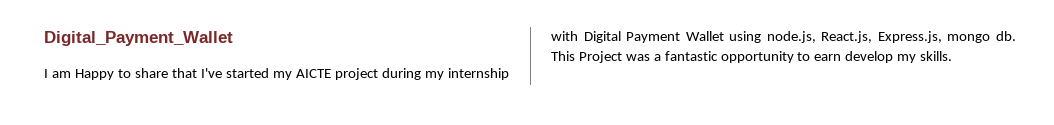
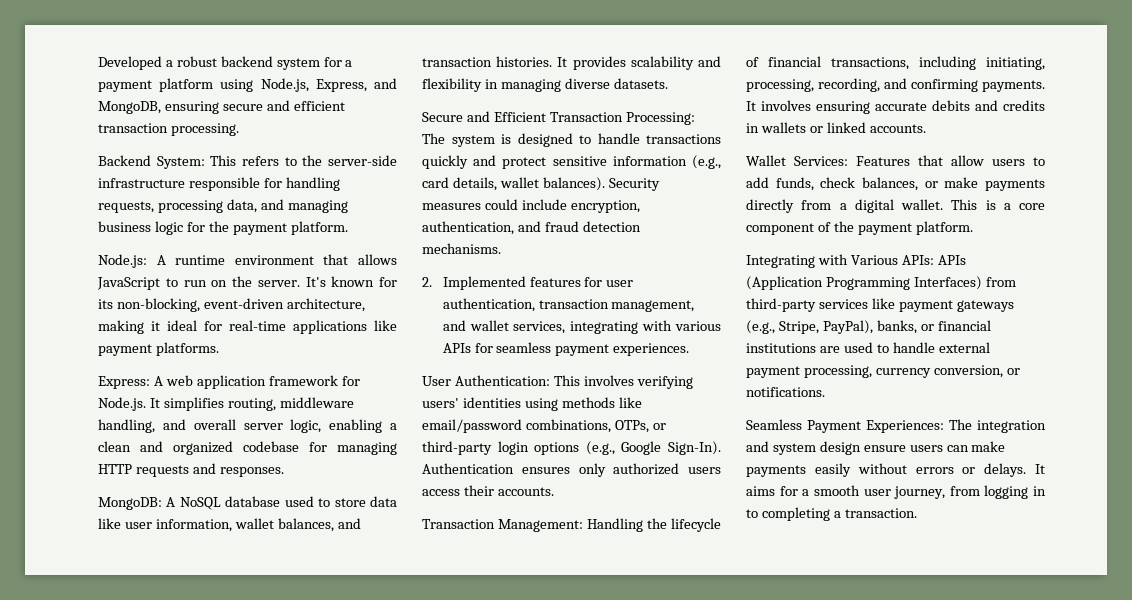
[44,31,233,46] [44,68,509,80] [551,31,1016,43] [551,51,953,63] Digital_Payment_Wallet // I am Happy to share that I've started my AICTE project during my internship with Digital Payment Wallet using node.js, React.js, Express.js, mongo db. This Project was a fantastic opportunity to earn develop my skills. -> [98,56,353,70] [98,78,397,92] [98,100,345,114] [98,123,239,136] [98,155,397,169] [98,177,340,191] [98,199,348,213] [98,221,348,235] [98,254,397,268] [97,276,397,290] [98,298,365,312] [98,320,397,334] [98,342,219,356] [98,375,360,389] [98,397,354,411] [98,419,397,433] [98,441,397,455] [98,463,284,477] [98,496,398,510] [98,518,361,532] [422,56,721,70] [422,78,668,92] [422,111,695,125] [422,133,721,147] [422,155,721,169] [422,177,660,191] [422,199,640,213] [422,221,641,235] [422,243,501,254] [422,276,634,290] [442,298,695,312] [442,320,721,334] [442,342,690,356] [422,375,693,389] [422,397,642,411] [422,419,666,433] [422,441,721,455] [422,463,721,477] [422,485,554,496] [422,518,721,532] [746,56,1045,70] [746,78,1045,92] [746,100,1045,114] [746,122,926,133] [746,155,1045,166] [746,177,1045,191] [746,199,1045,213] [746,221,973,235] [746,254,966,268] [746,276,1016,290] [746,298,1014,312] [746,320,991,334] [746,342,990,353] [746,365,1020,378] [746,387,825,397] [746,419,1046,433] [746,441,1006,455] [746,463,1045,477] [746,485,1046,499] [746,507,917,521] Developed a robust backend system for a payment platform using Node.js, Express, and MongoDB, ensuring secure and efficient transaction processing. // Backend System: This refers to the server-side infrastructure responsible for handling requests, processing data, and managing business logic for the payment platform. // Node.js: A runtime environment that allows JavaScript to run on the server. It's known for its non-blocking, event-driven architecture, making it ideal for real-time applications like payment platforms. // Express: A web application framework for Node.js. It simplifies routing, middleware handling, and overall server logic, enabling a clean and organized codebase for managing HTTP requests and responses. // MongoDB: A NoSQL database used to store data like user information, wallet balances, and transaction histories. It provides scalability and flexibility in managing diverse datasets. // Secure and Efficient Transaction Processing: The system is designed to handle transactions quickly and protect sensitive information (e.g., card details, wallet balances). Security measures could include encryption, authentication, and fraud detection mechanisms. // 2. Implemented features for user authentication, transaction management, and wallet services, integrating with various APIs for seamless payment experiences. // User Authentication: This involves verifying users' identities using methods like email/password combinations, OTPs, or third-party login options (e.g., Google Sign-In). Authentication ensures only authorized users access their accounts. // Transaction Management: Handling the lifecycle of financial transactions, including initiating, processing, recording, and confirming payments. It involves ensuring accurate debits and credits in wallets or linked accounts. // Wallet Services: Features that allow users to add funds, check balances, or make payments directly from a digital wallet. This is a core component of the payment platform. // Integrating with Various APIs: APIs (Application Programming Interfaces) from third-party services like payment gateways (e.g., Stripe, PayPal), banks, or financial institutions are used to handle external payment processing, currency conversion, or notifications. // Seamless Payment Experiences: The integration and system design ensure users can make payments easily without errors or delays. It aims for a smooth user journey, from logging in to completing a transaction.

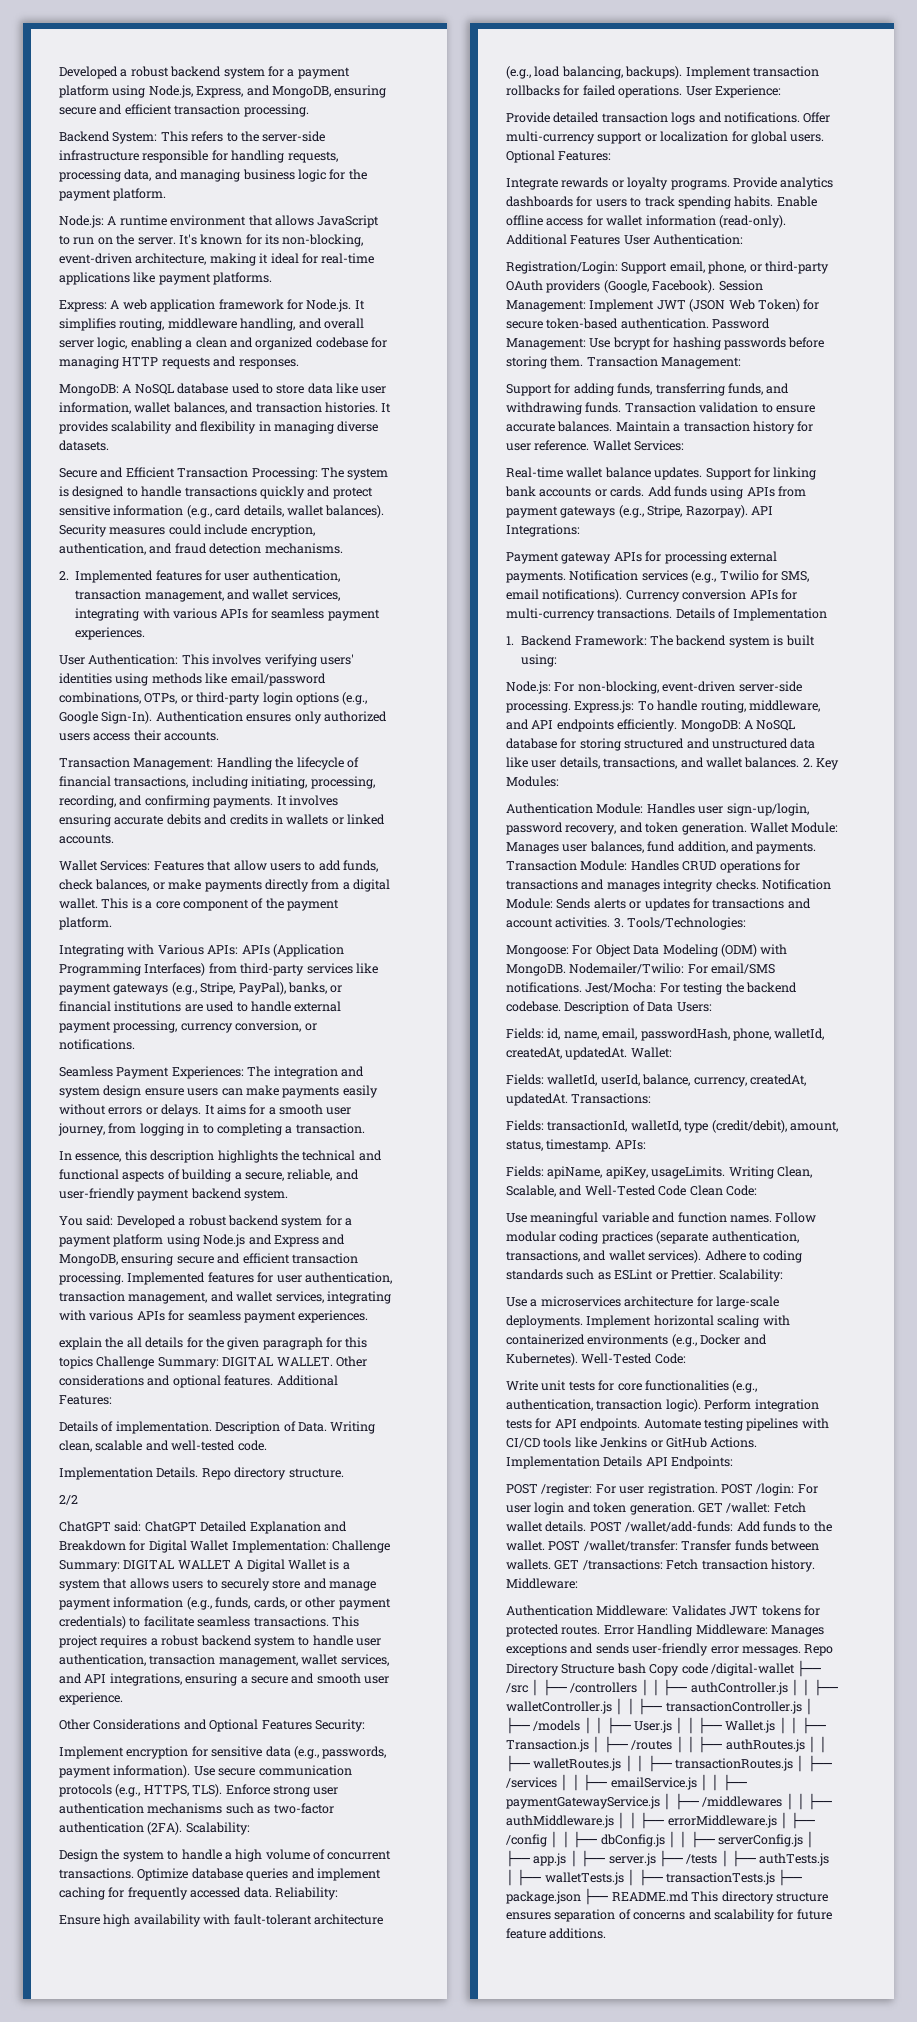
(917, 513) none -> [59,1150,382,1163] [59,1169,359,1182] [59,1188,289,1201] [59,1215,352,1228] [59,1234,346,1247] [59,1253,358,1266] [59,1272,392,1285] [59,1291,391,1304] [59,1310,369,1323] [59,1337,368,1350] [59,1356,367,1369] [59,1375,338,1388] [59,1395,112,1405] [59,1421,376,1434] [59,1440,267,1452] [59,1467,344,1480] [59,1495,78,1505] [59,1521,347,1534] [59,1540,390,1553] [59,1559,350,1572] [59,1578,376,1591] [59,1597,391,1610] [59,1616,359,1629] [59,1635,381,1648] [59,1654,389,1667] [59,1673,389,1686] [59,1692,123,1705] [59,1719,365,1732] [59,1746,387,1759] [59,1765,352,1778] [59,1784,339,1797] [59,1803,334,1814] [59,1822,250,1835] [59,1849,392,1862] [59,1868,381,1881] [59,1887,338,1900] [59,1914,383,1927] [506,66,819,79] [506,85,781,98] [506,112,831,125] [506,131,825,144] [506,150,612,163] [506,177,834,190] [506,196,817,209] [506,215,786,228] [506,234,744,245] [506,261,829,274] [506,280,763,293] [506,299,820,312] [506,318,771,329] [506,337,825,350] [506,356,742,369] [506,383,790,396] [506,402,815,415] [506,421,814,434] [506,440,685,451] [506,467,817,480] [505,486,806,499] [506,505,773,518] [506,524,580,537] [506,551,777,564] [506,570,810,583] [506,589,797,602] [506,608,827,621] [506,635,815,648] [521,654,558,667] [506,681,802,694] [506,700,820,713] [506,719,796,732] [506,738,816,751] [506,757,839,770] [506,776,559,787] [506,803,809,816] [506,822,839,835] [506,841,817,854] [506,860,800,873] [506,879,831,892] [506,898,811,911] [506,917,747,930] [506,944,788,957] [506,963,776,976] [506,982,797,995] [506,1001,712,1014] [506,1028,825,1041] [506,1047,672,1060] [506,1074,806,1087] [506,1093,652,1106] [506,1120,838,1133] [506,1139,646,1152] [506,1166,812,1179] [506,1185,757,1197] [506,1212,817,1225] [506,1231,799,1244] [506,1250,803,1263] [506,1269,784,1282] [506,1296,779,1309] [506,1315,790,1328] [506,1334,767,1347] [506,1353,686,1366] [506,1380,758,1393] [506,1399,819,1412] [506,1418,829,1431] [506,1437,758,1448] [506,1456,734,1469] [506,1483,818,1496] [506,1502,806,1515] [506,1521,832,1532] [506,1540,819,1551] [506,1559,815,1572] [506,1578,578,1589] [506,1605,820,1616] [506,1624,824,1637] [506,1643,834,1656] [506,1660,822,1677] [506,1679,838,1696] [506,1698,813,1715] [506,1717,826,1734] [506,1736,828,1753] [506,1755,832,1772] [506,1774,747,1791] [506,1793,833,1810] [506,1812,816,1829] [506,1831,815,1848] [506,1850,830,1867] [506,1869,803,1886] [506,1888,828,1905] [506,1909,832,1922] [506,1928,607,1939] // In essence, this description highlights the technical and functional aspects of building a secure, reliable, and user-friendly payment backend system. // You said: Developed a robust backend system for a payment platform using Node.js and Express and MongoDB, ensuring secure and efficient transaction processing. Implemented features for user authentication, transaction management, and wallet services, integrating with various APIs for seamless payment experiences. // explain the all details for the given paragraph for this topics Challenge Summary: DIGITAL WALLET. Other considerations and optional features. Additional Features: // Details of implementation. Description of Data. Writing clean, scalable and well-tested code. // Implementation Details. Repo directory structure. // 2/2 // ChatGPT said: ChatGPT Detailed Explanation and Breakdown for Digital Wallet Implementation: Challenge Summary: DIGITAL WALLET A Digital Wallet is a system that allows users to securely store and manage payment information (e.g., funds, cards, or other payment credentials) to facilitate seamless transactions. This project requires a robust backend system to handle user authentication, transaction management, wallet services, and API integrations, ensuring a secure and smooth user experience. // Other Considerations and Optional Features Security: // Implement encryption for sensitive data (e.g., passwords, payment information). Use secure communication protocols (e.g., HTTPS, TLS). Enforce strong user authentication mechanisms such as two-factor authentication (2FA). Scalability: // Design the system to handle a high volume of concurrent transactions. Optimize database queries and implement caching for frequently accessed data. Reliability: // Ensure high availability with fault-tolerant architecture (e.g., load balancing, backups). Implement transaction rollbacks for failed operations. User Experience: // Provide detailed transaction logs and notifications. Offer multi-currency support or localization for global users. Optional Features: // Integrate rewards or loyalty programs. Provide analytics dashboards for users to track spending habits. Enable offline access for wallet information (read-only). Additional Features User Authentication: // Registration/Login: Support email, phone, or third-party OAuth providers (Google, Facebook). Session Management: Implement JWT (JSON Web Token) for secure token-based authentication. Password Management: Use bcrypt for hashing passwords before storing them. Transaction Management: // Support for adding funds, transferring funds, and withdrawing funds. Transaction validation to ensure accurate balances. Maintain a transaction history for user reference. Wallet Services: // Real-time wallet balance updates. Support for linking bank accounts or cards. Add funds using APIs from payment gateways (e.g., Stripe, Razorpay). API Integrations: // Payment gateway APIs for processing external payments. Notification services (e.g., Twilio for SMS, email notifications). Currency conversion APIs for multi-currency transactions. Details of Implementation // 1. Backend Framework: The backend system is built using: // Node.js: For non-blocking, event-driven server-side processing. Express.js: To handle routing, middleware, and API endpoints efficiently. MongoDB: A NoSQL database for storing structured and unstructured data like user details, transactions, and wallet balances. 2. Key Modules: // Authentication Module: Handles user sign-up/login, password recovery, and token generation. Wallet Module: Manages user balances, fund addition, and payments. Transaction Module: Handles CRUD operations for transactions and manages integrity checks. Notification Module: Sends alerts or updates for transactions and account activities. 3. Tools/Technologies: // Mongoose: For Object Data Modeling (ODM) with MongoDB. Nodemailer/Twilio: For email/SMS notifications. Jest/Mocha: For testing the backend codebase. Description of Data Users: // Fields: id, name, email, passwordHash, phone, walletId, createdAt, updatedAt. Wallet: // Fields: walletId, userId, balance, currency, createdAt, updatedAt. Transactions: // Fields: transactionId, walletId, type (credit/debit), amount, status, timestamp. APIs: // Fields: apiName, apiKey, usageLimits. Writing Clean, Scalable, and Well-Tested Code Clean Code: // Use meaningful variable and function names. Follow modular coding practices (separate authentication, transactions, and wallet services). Adhere to coding standards such as ESLint or Prettier. Scalability: // Use a microservices architecture for large-scale deployments. Implement horizontal scaling with containerized environments (e.g., Docker and Kubernetes). Well-Tested Code: // Write unit tests for core functionalities (e.g., authentication, transaction logic). Perform integration tests for API endpoints. Automate testing pipelines with CI/CD tools like Jenkins or GitHub Actions. Implementation Details API Endpoints: // POST /register: For user registration. POST /login: For user login and token generation. GET /wallet: Fetch wallet details. POST /wallet/add-funds: Add funds to the wallet. POST /wallet/transfer: Transfer funds between wallets. GET /transactions: Fetch transaction history. Middleware: // Authentication Middleware: Validates JWT tokens for protected routes. Error Handling Middleware: Manages exceptions and sends user-friendly error messages. Repo Directory Structure bash Copy code /digital-wallet ├── /src │ ├── /controllers │ │ ├── authController.js │ │ ├── walletController.js │ │ ├── transactionController.js │ ├── /models │ │ ├── User.js │ │ ├── Wallet.js │ │ ├── Transaction.js │ ├── /routes │ │ ├── authRoutes.js │ │ ├── walletRoutes.js │ │ ├── transactionRoutes.js │ ├── /services │ │ ├── emailService.js │ │ ├── paymentGatewayService.js │ ├── /middlewares │ │ ├── authMiddleware.js │ │ ├── errorMiddleware.js │ ├── /config │ │ ├── dbConfig.js │ │ ├── serverConfig.js │ ├── app.js │ ├── server.js ├── /tests │ ├── authTests.js │ ├── walletTests.js │ ├── transactionTests.js ├── package.json ├── README.md This directory structure ensures separation of concerns and scalability for future feature additions.

